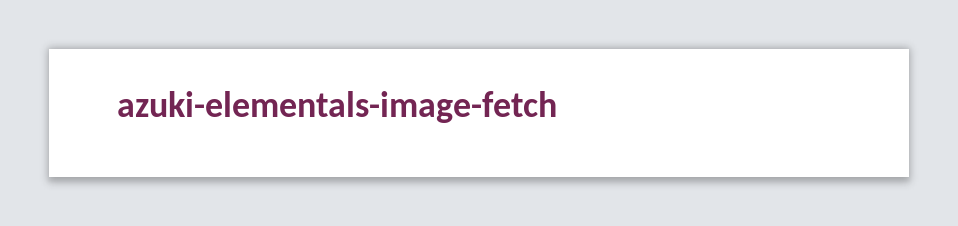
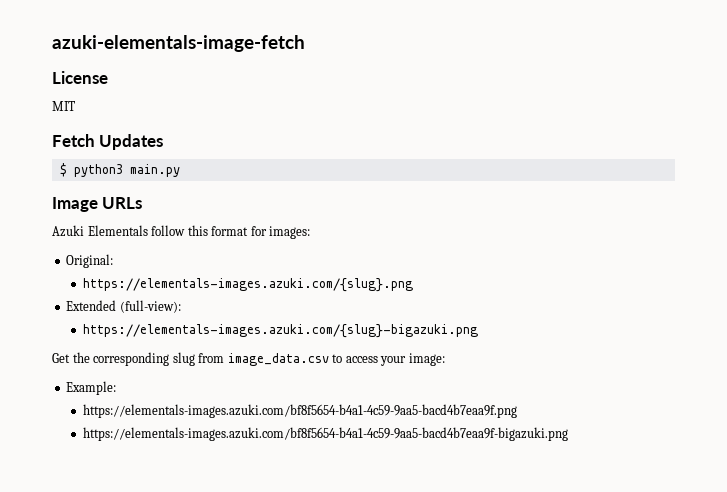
(557, 107) none -> [52,71,108,84] [52,101,75,111] [52,134,164,150] [59,163,180,177] [52,197,143,212] [52,225,311,239] [66,254,114,268] [82,278,413,292] [66,300,181,313] [82,324,478,338] [52,352,445,366] [66,381,117,395] [82,404,517,418] [82,427,568,441] // License // MIT // Fetch Updates // $ python3 main.py // Image URLs // Azuki Elementals follow this format for images: // Original: // https://elementals-images.azuki.com/{slug}.png // Extended (full-view): // https://elementals-images.azuki.com/{slug}-bigazuki.png // Get the corresponding slug from image_data.csv to access your image: // Example: // https://elementals-images.azuki.com/bf8f5654-b4a1-4c59-9aa5-bacd4b7eaa9f.png // https://elementals-images.azuki.com/bf8f5654-b4a1-4c59-9aa5-bacd4b7eaa9f-bigazuki.png

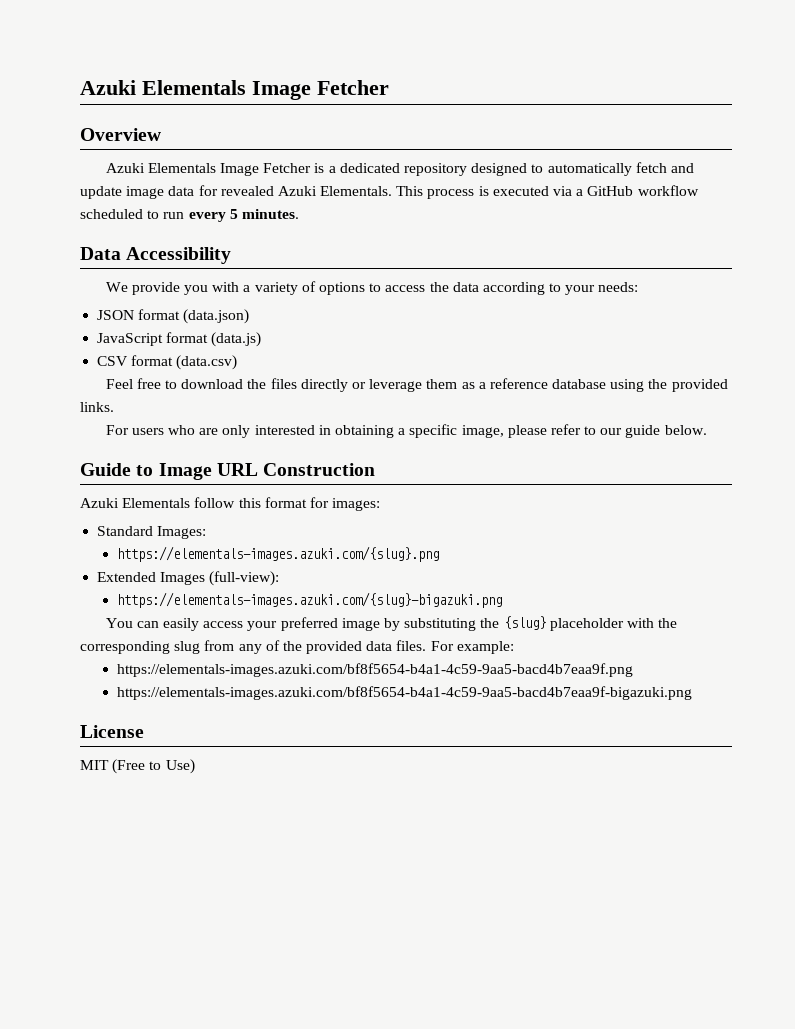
[52,35,305,52] [52,71,108,84] [52,101,75,111] [52,134,164,150] [59,163,180,177] [52,197,143,212] azuki-elementals-image-fetch // License // MIT // Fetch Updates // $ python3 main.py // Image URLs -> [80,80,389,100] [80,128,161,141] [105,162,694,176] [80,185,699,199] [80,209,299,222] [80,247,232,264] [105,281,639,295] [97,309,250,324] [97,332,262,347] [97,355,238,370] [105,378,728,392] [80,402,114,412] [105,424,707,438] [80,463,376,480] Azuki Elementals Image Fetcher // Overview // Azuki Elementals Image Fetcher is a dedicated repository designed to automatically fetch and update image data for revealed Azuki Elementals. This process is executed via a GitHub workflow scheduled to run every 5 minutes. // Data Accessibility // We provide you with a variety of options to access the data according to your needs: // JSON format (data.json) // JavaScript format (data.js) // CSV format (data.csv) // Feel free to download the files directly or leverage them as a reference database using the provided links. // For users who are only interested in obtaining a specific image, please refer to our guide below. // Guide to Image URL Construction
[66,254,114,268] Original: -> [97,526,207,539] Standard Images:
(117, 305) none -> [160,572,206,585] Images
[52,352,445,366] [66,381,117,395] [82,404,517,418] [82,427,568,441] Get the corresponding slug from image_data.csv to access your image: // Example: // https://elementals-images.azuki.com/bf8f5654-b4a1-4c59-9aa5-bacd4b7eaa9f.png // https://elementals-images.azuki.com/bf8f5654-b4a1-4c59-9aa5-bacd4b7eaa9f-bigazuki.png -> [105,616,678,631] [80,640,514,654] [117,663,634,677] [117,686,693,700] [80,725,144,738] [80,759,195,774] You can easily access your preferred image by substituting the {slug} placeholder with the corresponding slug from any of the provided data files. For example: // https://elementals-images.azuki.com/bf8f5654-b4a1-4c59-9aa5-bacd4b7eaa9f.png // https://elementals-images.azuki.com/bf8f5654-b4a1-4c59-9aa5-bacd4b7eaa9f-bigazuki.png // License // MIT (Free to Use)

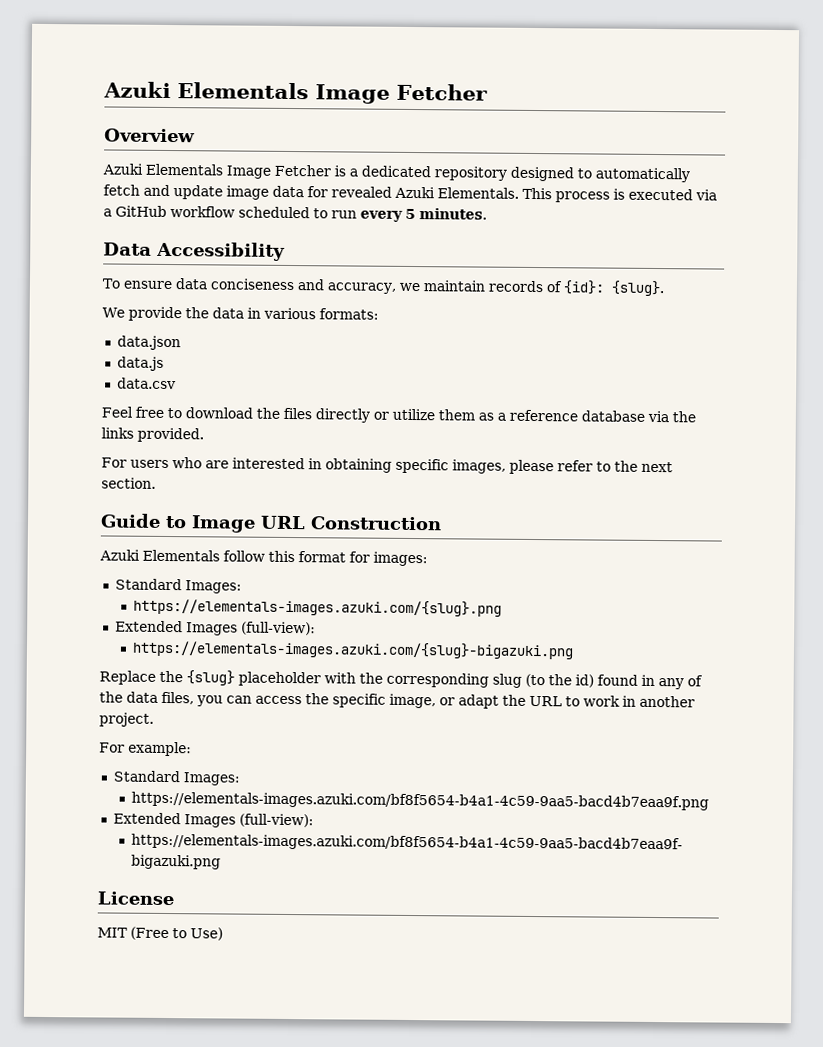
[105,281,639,295] [97,309,250,324] [97,332,262,347] [97,355,238,370] We provide you with a variety of options to access the data according to your needs: // JSON format (data.json) // JavaScript format (data.js) // CSV format (data.csv) -> [102,278,664,297] [102,306,379,322] [116,335,181,351] [116,356,164,371] [116,377,176,390] To ensure data conciseness and accuracy, we maintain records of {id}: {slug}. // We provide the data in various formats: // data.json // data.js // data.csv
[369,379,423,392] leverage -> [392,408,435,421] utilize
[610,379,728,392] [80,402,114,412] using the provided links. -> [647,410,696,423] [101,427,204,443] via the links provided.
[222,425,251,438] only -> (229, 464) none
[398,424,707,438] a specific image, please refer to our guide below. -> [395,458,673,475] [101,477,156,489] specific images, please refer to the next section.
[105,617,477,631] You can easily access your preferred image by substituting -> [99,670,156,685] Replace
[204,640,427,654] from any of the provided data files. -> [525,673,703,690] [99,691,695,709] [99,712,154,727] (to the id) found in any of the data files, you can access the specific image, or adapt the URL to work in another project. //
(514, 647) none -> [112,770,240,786] // Standard Images:
(634, 670) none -> [112,812,314,828] // Extended Images (full-view):

